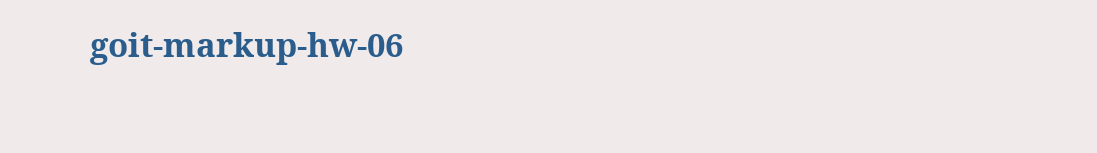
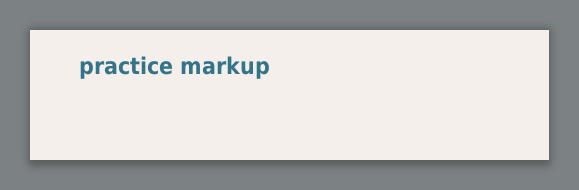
[90,32,403,65] goit-markup-hw-06 -> [79,56,270,79] practice markup

